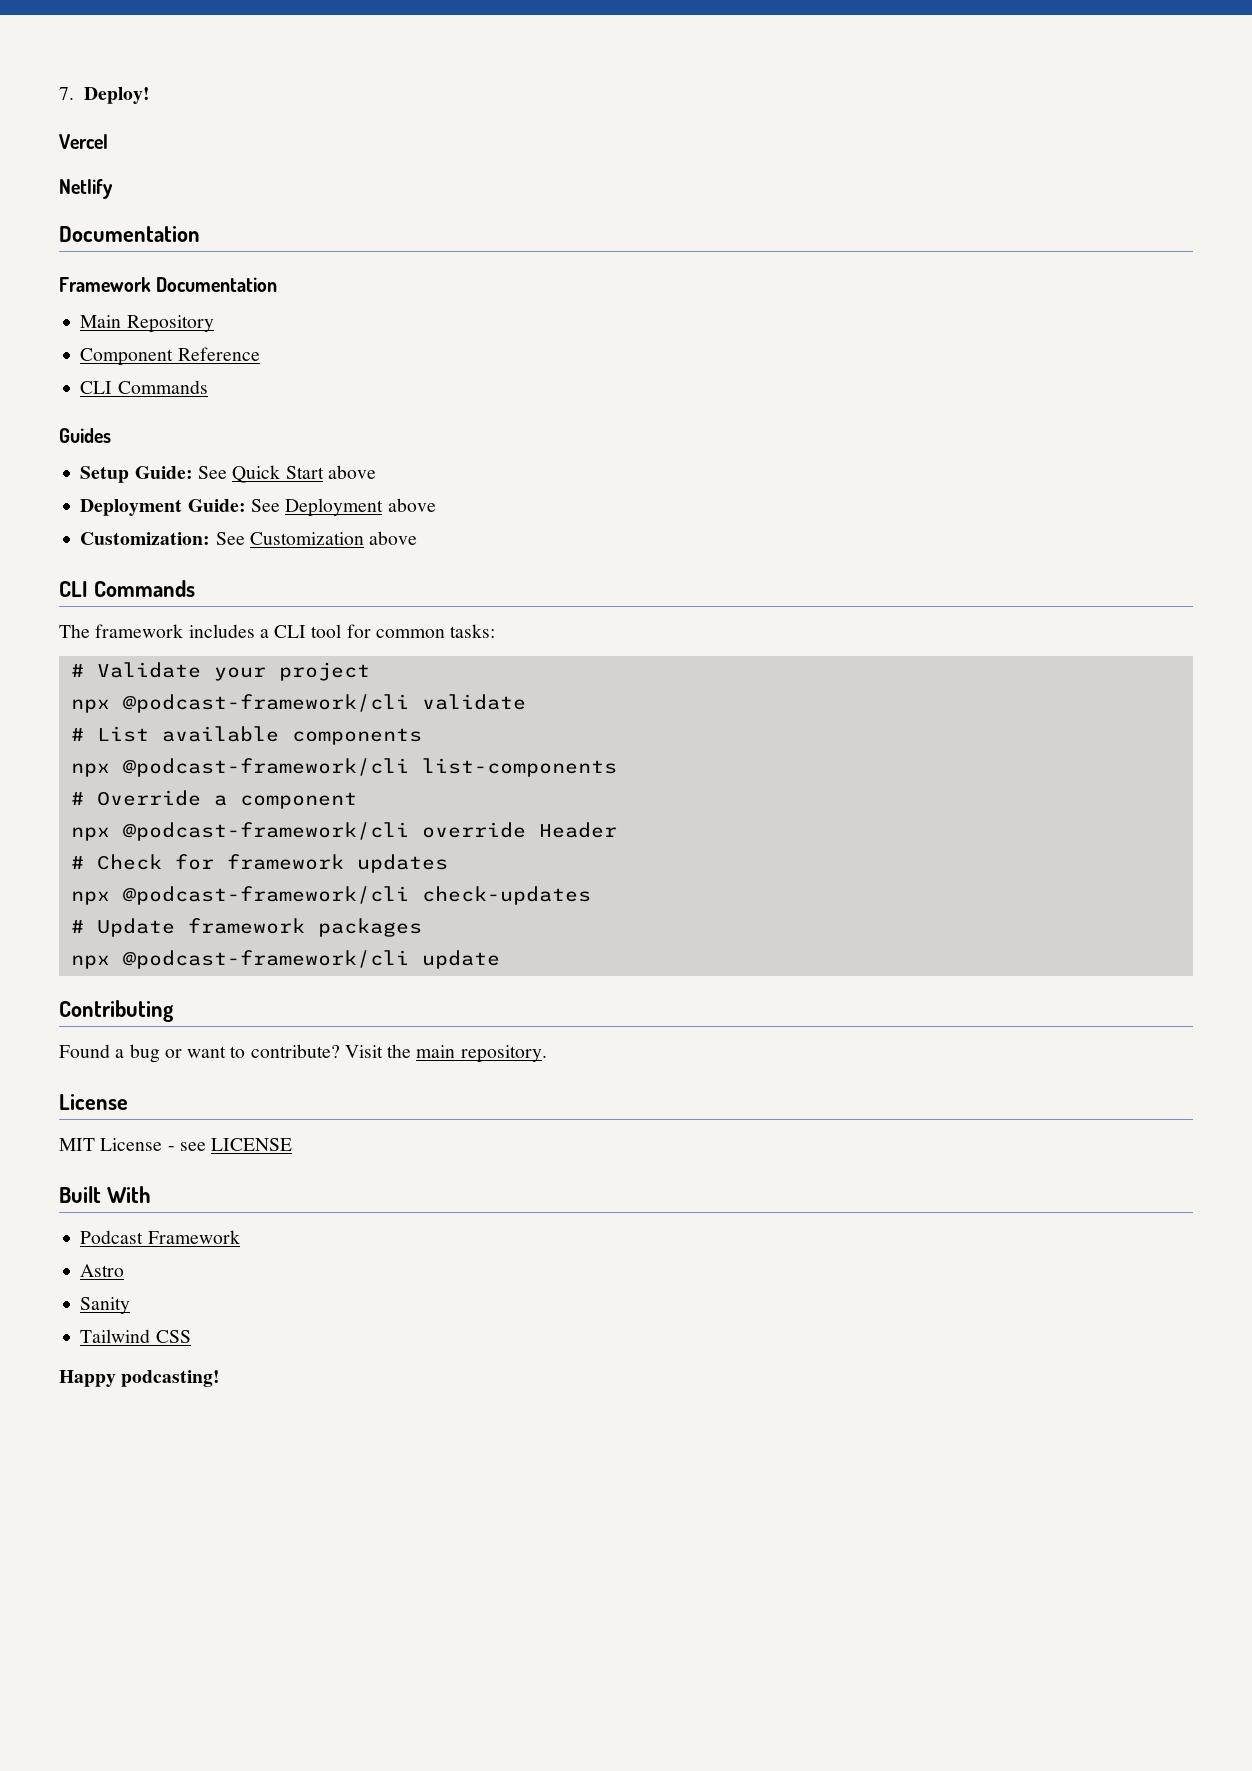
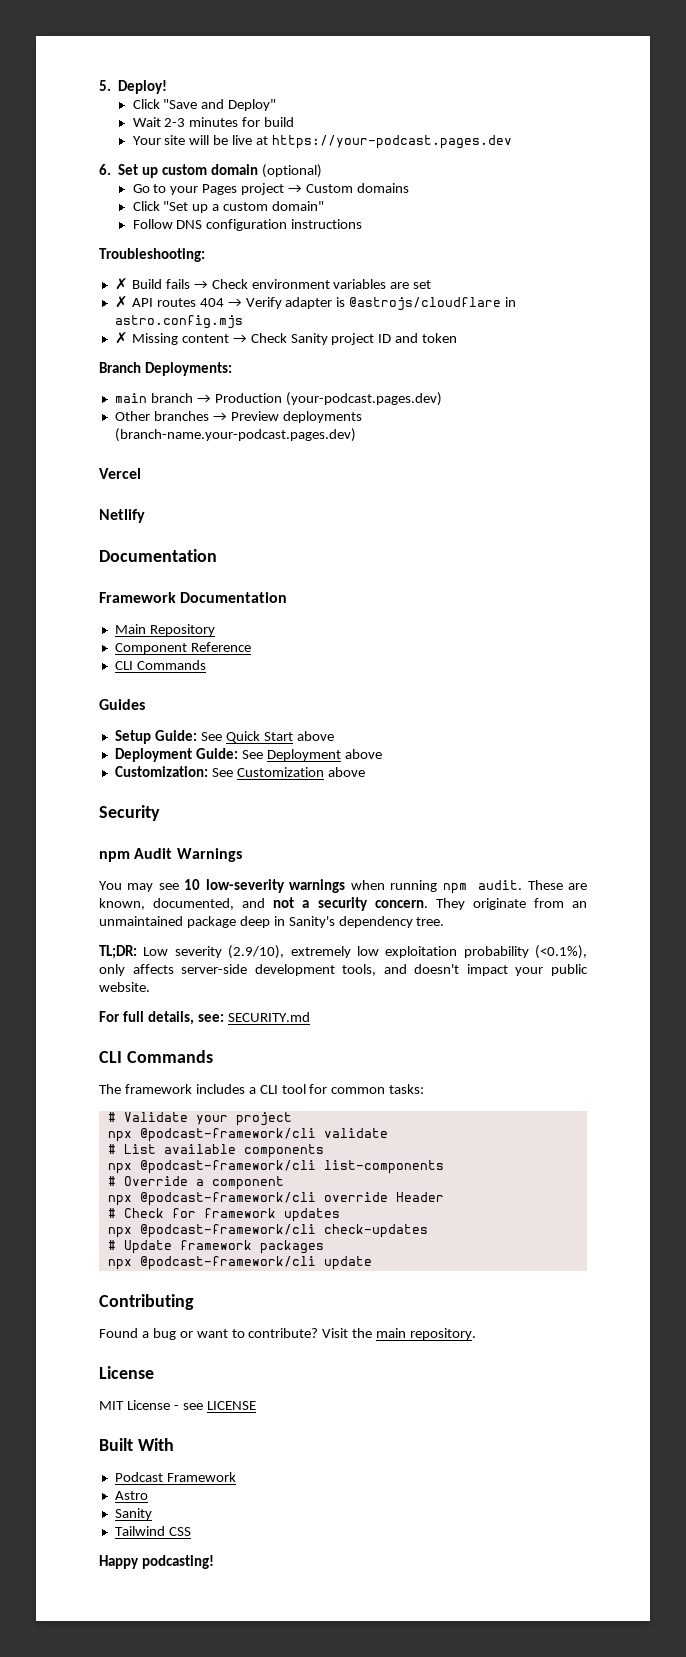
[59,87,74,100] 7. -> [99,80,111,91] 5.
(150, 95) none -> [132,99,277,111] [132,117,295,127] [132,135,513,149] [99,164,322,178] [132,183,409,195] [132,201,325,213] [132,219,363,231] [99,248,205,262] [114,278,432,290] [114,296,517,311] [114,315,243,329] [114,332,458,345] [99,362,232,376] [114,392,442,406] [114,411,362,423] [114,428,356,442] // Click "Save and Deploy" // Wait 2-3 minutes for build // Your site will be live at https://your-podcast.pages.dev // 6. Set up custom domain (optional) // Go to your Pages project → Custom domains // Click "Set up a custom domain" // Follow DNS configuration instructions // Troubleshooting: // ✗ Build fails → Check environment variables are set // ✗ API routes 404 → Verify adapter is @astrojs/cloudflare in astro.config.mjs // ✗ Missing content → Check Sanity project ID and token // Branch Deployments: // main branch → Production (your-podcast.pages.dev) // Other branches → Preview deployments (branch-name.your-podcast.pages.dev)
(418, 538) none -> [99,805,160,821] [99,848,242,862] [99,879,587,894] [99,897,588,911] [99,916,445,928] [99,945,587,959] [99,964,588,976] [99,982,150,992] [99,1011,310,1025] // Security // npm Audit Warnings // You may see 10 low-severity warnings when running npm audit. These are known, documented, and not a security concern. They originate from an unmaintained package deep in Sanity's dependency tree. // TL;DR: Low severity (2.9/10), extremely low exploitation probability (<0.1%), only affects server-side development tools, and doesn't impact your public website. // For full details, see: SECURITY.md

